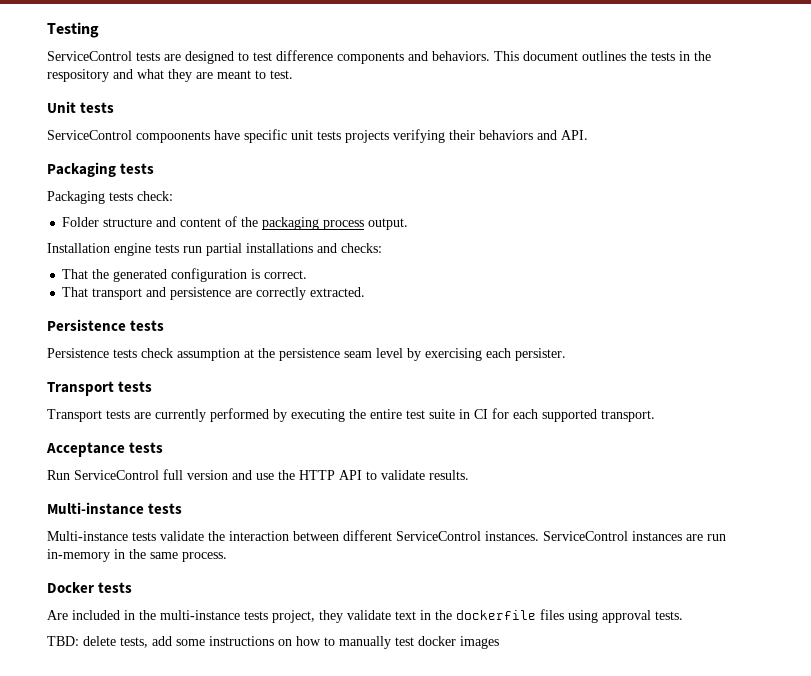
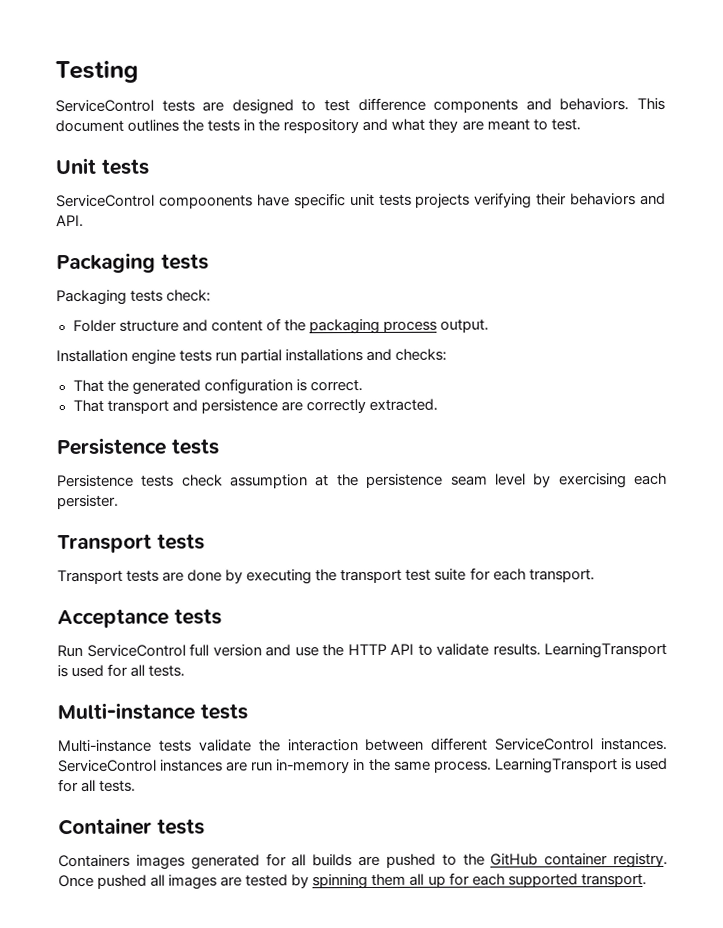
[155,408,269,422] currently performed -> [187,569,223,582] done
[370,409,402,419] entire -> [340,569,403,584] transport
[459,408,597,422] in CI for each supported -> [469,567,526,581] for each
(469, 475) none -> [544,642,667,659] [57,663,186,678] LearningTransport is used for all tests.
[47,582,133,593] [47,609,683,623] [47,636,499,649] // Docker tests // Are included in the multi-instance tests project, they validate text in the dockerfile files using approval tests. // TBD: delete tests, add some instructions on how to manually test docker images -> [494,757,669,774] [58,778,137,793] [58,817,205,836] [58,852,668,870] [58,872,647,890] LearningTransport is used for all tests. // Container tests // Containers images generated for all builds are pushed to the GitHub container registry. Once pushed all images are tested by spinning them all up for each supported transport.

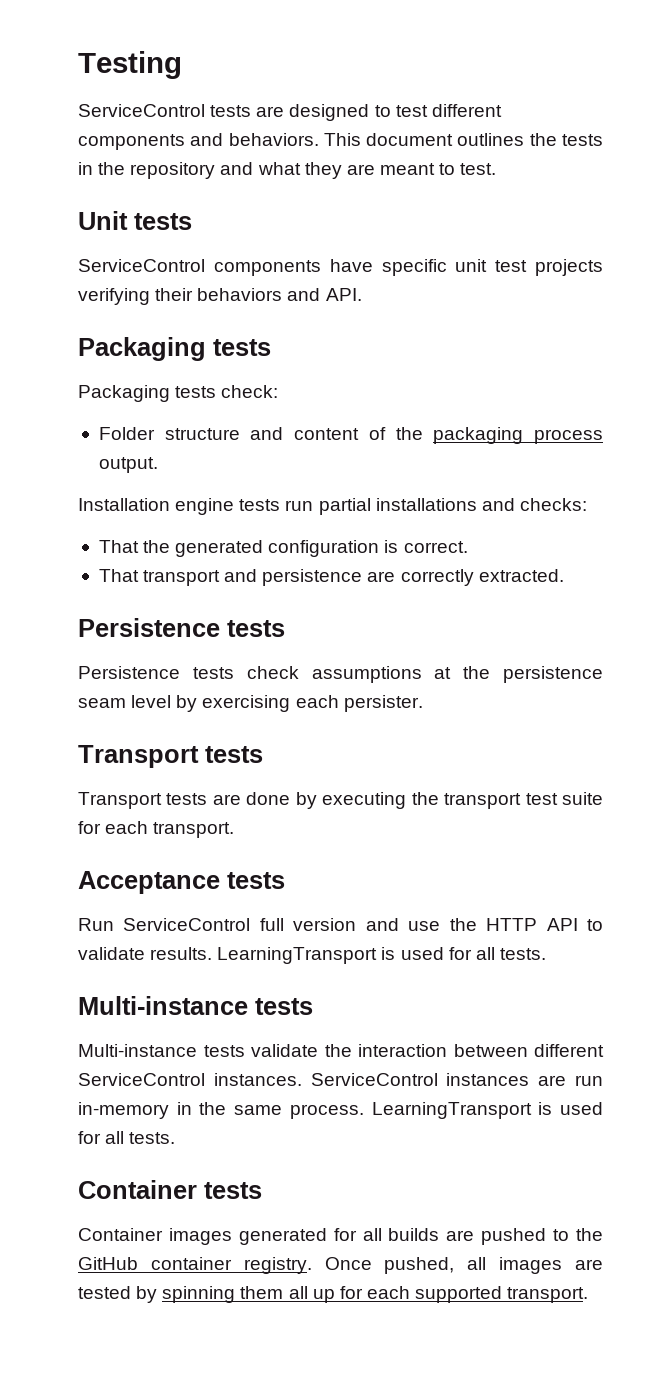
[357,97,426,112] difference -> [431,104,502,117] different
[283,119,360,134] respository -> [130,162,216,179] repository
[158,195,253,209] compoonents -> [213,260,321,276] components
[378,194,412,206] tests -> [495,260,528,272] test
[230,474,309,489] assumption -> [311,666,422,683] assumptions
[58,854,130,868] Containers -> [78,1228,163,1241] Container
[97,874,148,889] pushed -> [384,1257,455,1274] pushed,

